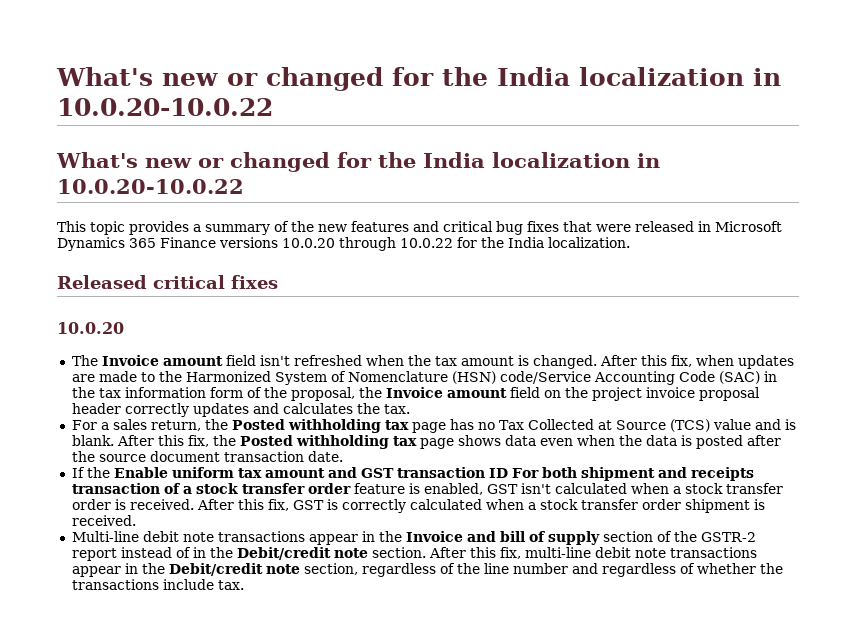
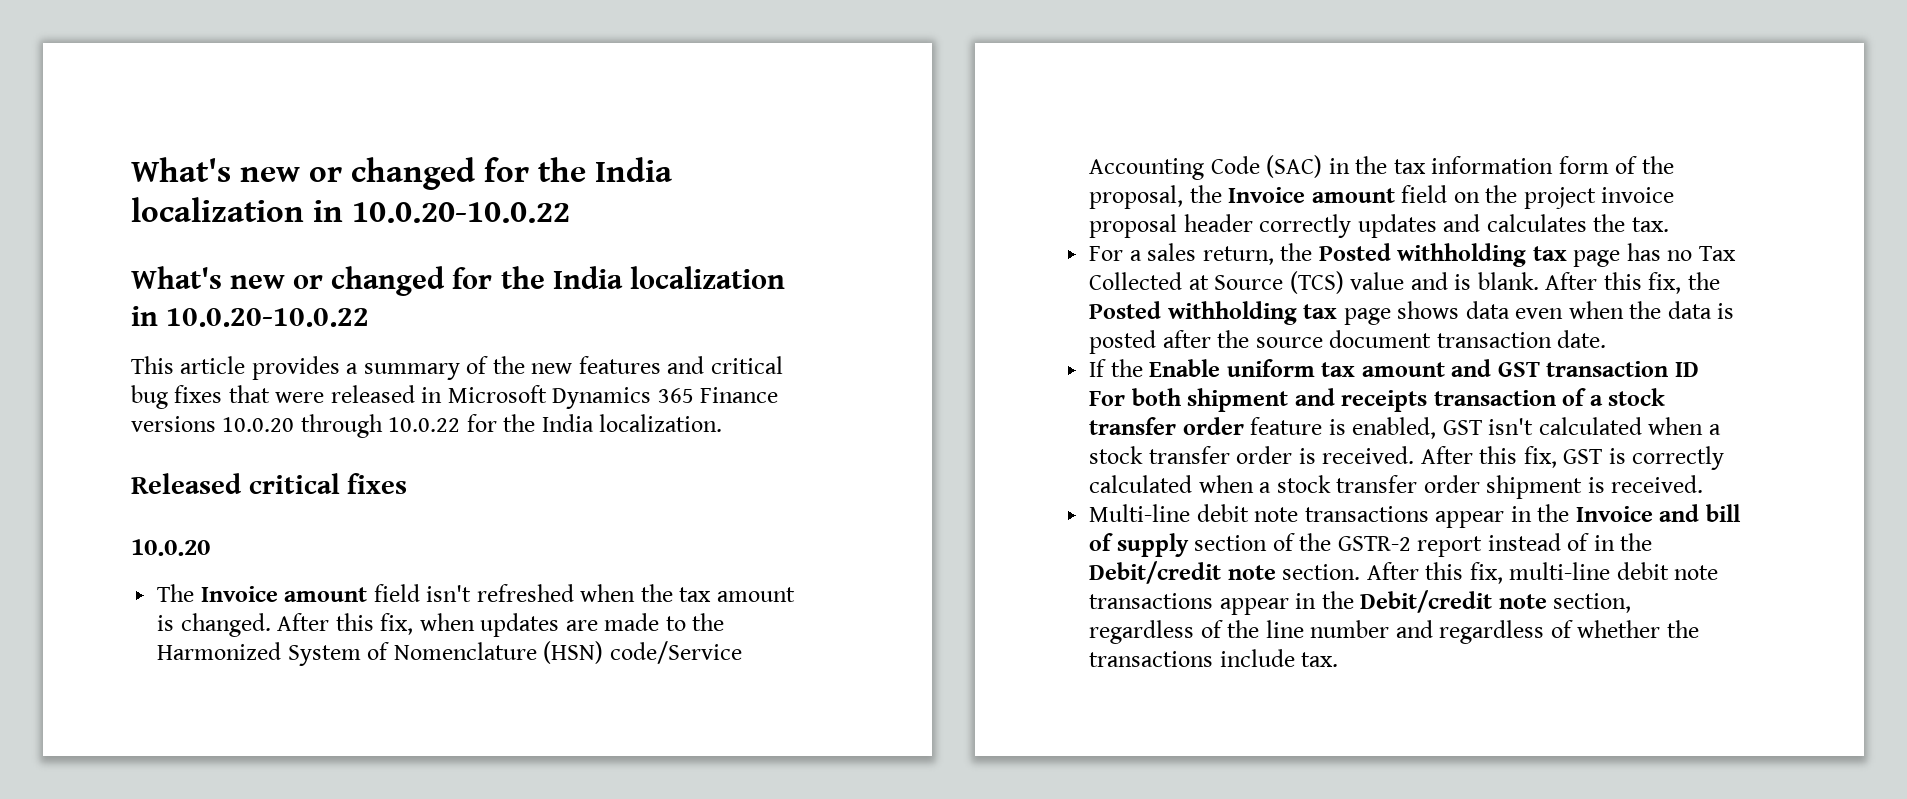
[90,221,125,235] topic -> [180,356,246,374] article

